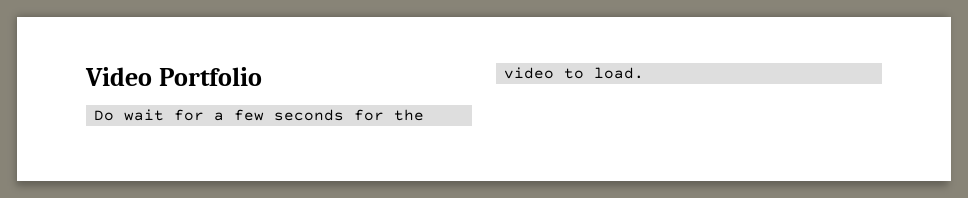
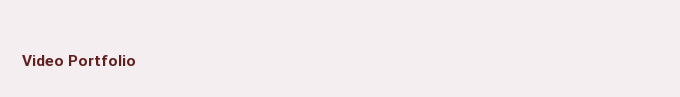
[94,109,425,121] [504,67,645,79] // Do wait for a few seconds for the video to load. -> (137, 60) none

